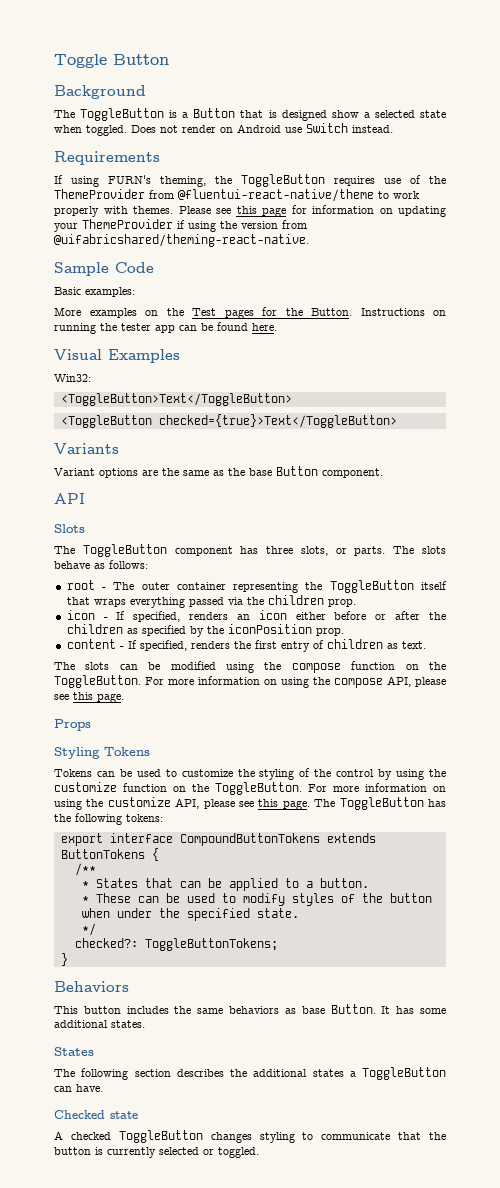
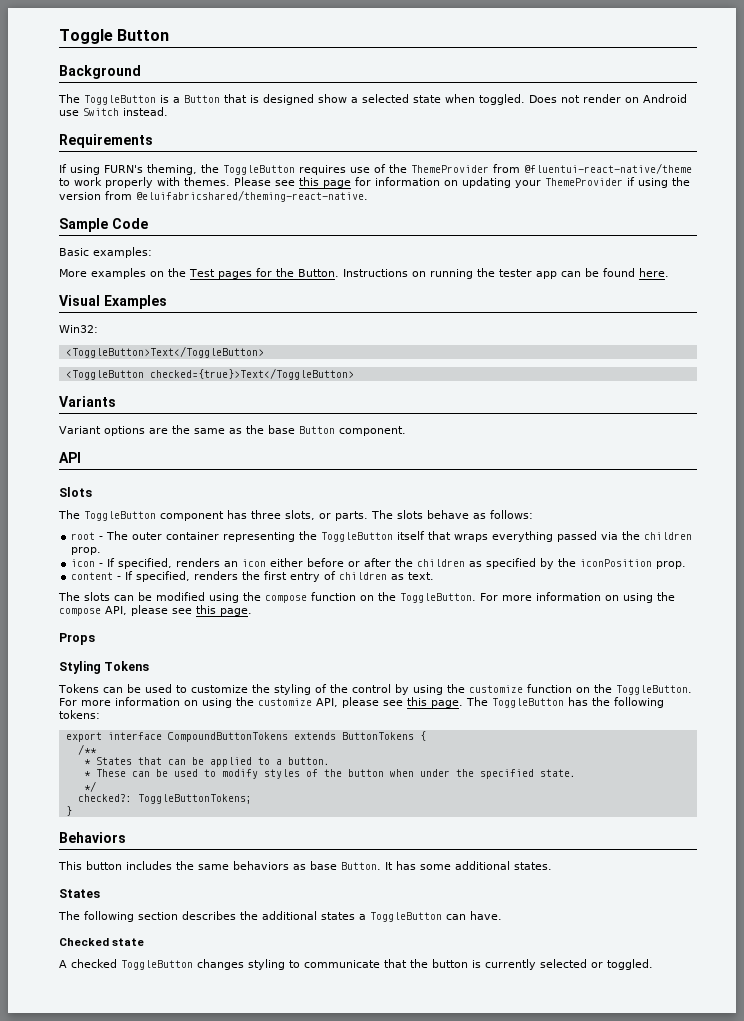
[54,234,309,247] @uifabricshared/theming-react-native. -> [136,190,368,202] @eluifabricshared/theming-react-native.

